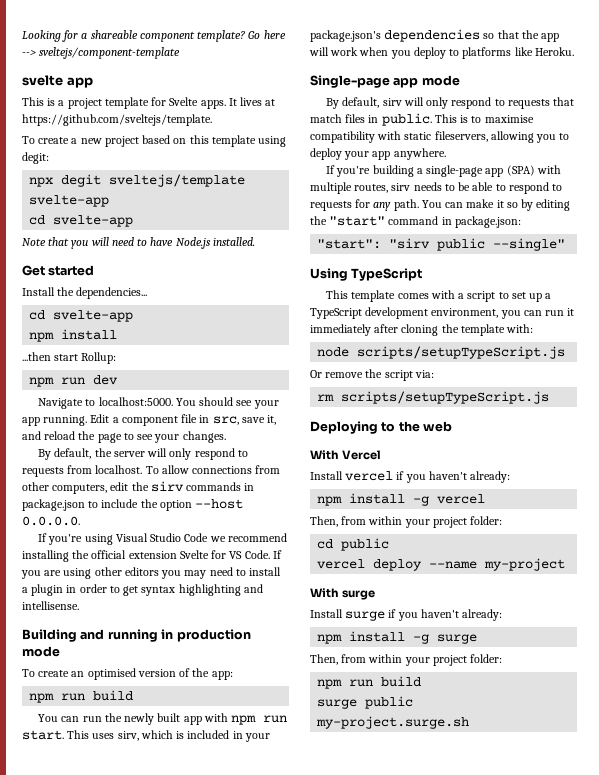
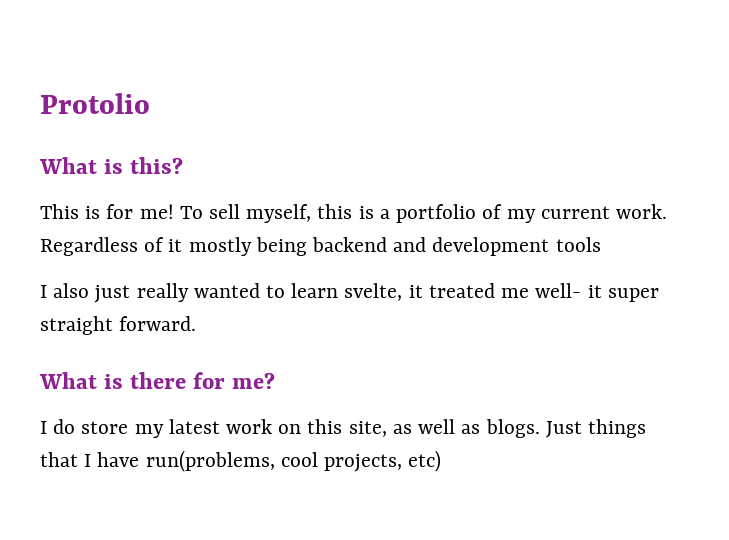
[22,30,286,42] [22,47,181,59] [22,75,93,88] [22,97,276,109] [22,114,212,126] [22,135,287,147] [22,152,49,164] [29,174,246,187] [29,195,110,207] [29,215,134,227] [22,237,255,249] [22,265,95,276] [22,287,148,299] [29,310,134,322] [29,329,118,342] [22,352,117,364] [29,375,119,387] [38,397,279,409] [22,414,277,426] [22,431,226,443] [38,448,248,460] [22,465,281,477] [22,481,255,494] [22,499,244,511] [22,516,80,526] [38,533,287,545] [22,550,282,562] [21,567,282,579] [22,584,263,596] [22,601,79,610] [22,629,251,642] [22,646,60,657] [22,668,233,680] [29,690,134,703] [38,713,288,725] [22,730,270,742] [310,29,560,42] [309,47,574,59] [310,75,460,88] [326,97,575,109] [310,113,534,126] [310,131,570,143] [310,148,446,160] [326,165,561,177] [310,182,563,194] [310,199,571,211] [310,216,521,228] [317,238,566,251] [310,268,423,281] [326,290,552,302] [310,307,575,319] [310,324,534,336] [317,346,566,359] [310,369,434,381] [317,391,550,404] [310,421,453,434] [310,450,382,460] [310,471,511,483] [317,493,486,506] [310,516,503,528] [317,538,390,551] [317,558,566,571] [310,588,376,600] [310,609,503,621] [317,631,478,644] [310,654,503,666] [317,676,422,689] [317,696,414,709] [316,716,470,729] Looking for a shareable component template? Go here --> sveltejs/component-template // svelte app // This is a project template for Svelte apps. It lives at https://github.com/sveltejs/template. // To create a new project based on this template using degit: // npx degit sveltejs/template svelte-app // cd svelte-app // Note that you will need to have Node.js installed. // Get started // Install the dependencies... // cd svelte-app // npm install // ...then start Rollup: // npm run dev // Navigate to localhost:5000. You should see your app running. Edit a component file in src, save it, and reload the page to see your changes. // By default, the server will only respond to requests from localhost. To allow connections from other computers, edit the sirv commands in package.json to include the option --host 0.0.0.0. // If you're using Visual Studio Code we recommend installing the official extension Svelte for VS Code. If you are using other editors you may need to install a plugin in order to get syntax highlighting and intellisense. // Building and running in production mode // To create an optimised version of the app: // npm run build // You can run the newly built app with npm run start. This uses sirv, which is included in your package.json's dependencies so that the app will work when you deploy to platforms like Heroku. // Single-page app mode // By default, sirv will only respond to requests that match files in public. This is to maximise compatibility with static fileservers, allowing you to deploy your app anywhere. // If you're building a single-page app (SPA) with multiple routes, sirv needs to be able to respond to requests for any path. You can make it so by editing the "start" command in package.json: // "start": "sirv public --single" // Using TypeScript // This template comes with a script to set up a TypeScript development environment, you can run it immediately after cloning the template with: // node scripts/setupTypeScript.js // Or remove the script via: // rm scripts/setupTypeScript.js // Deploying to the web // With Vercel // Install vercel if you haven't already: // npm install -g vercel // Then, from within your project folder: // cd public // vercel deploy --name my-project // With surge // Install surge if you haven't already: // npm install -g surge // Then, from within your project folder: // npm run build // surge public my-project.surge.sh -> [40,93,150,114] [39,157,184,174] [40,204,667,223] [40,237,601,256] [40,283,659,303] [40,316,197,335] [39,372,276,389] [40,419,646,438] [40,450,442,472] Protolio // What is this? // This is for me! To sell myself, this is a portfolio of my current work. Regardless of it mostly being backend and development tools // I also just really wanted to learn svelte, it treated me well- it super straight forward. // What is there for me? // I do store my latest work on this site, as well as blogs. Just things that I have run(problems, cool projects, etc)

